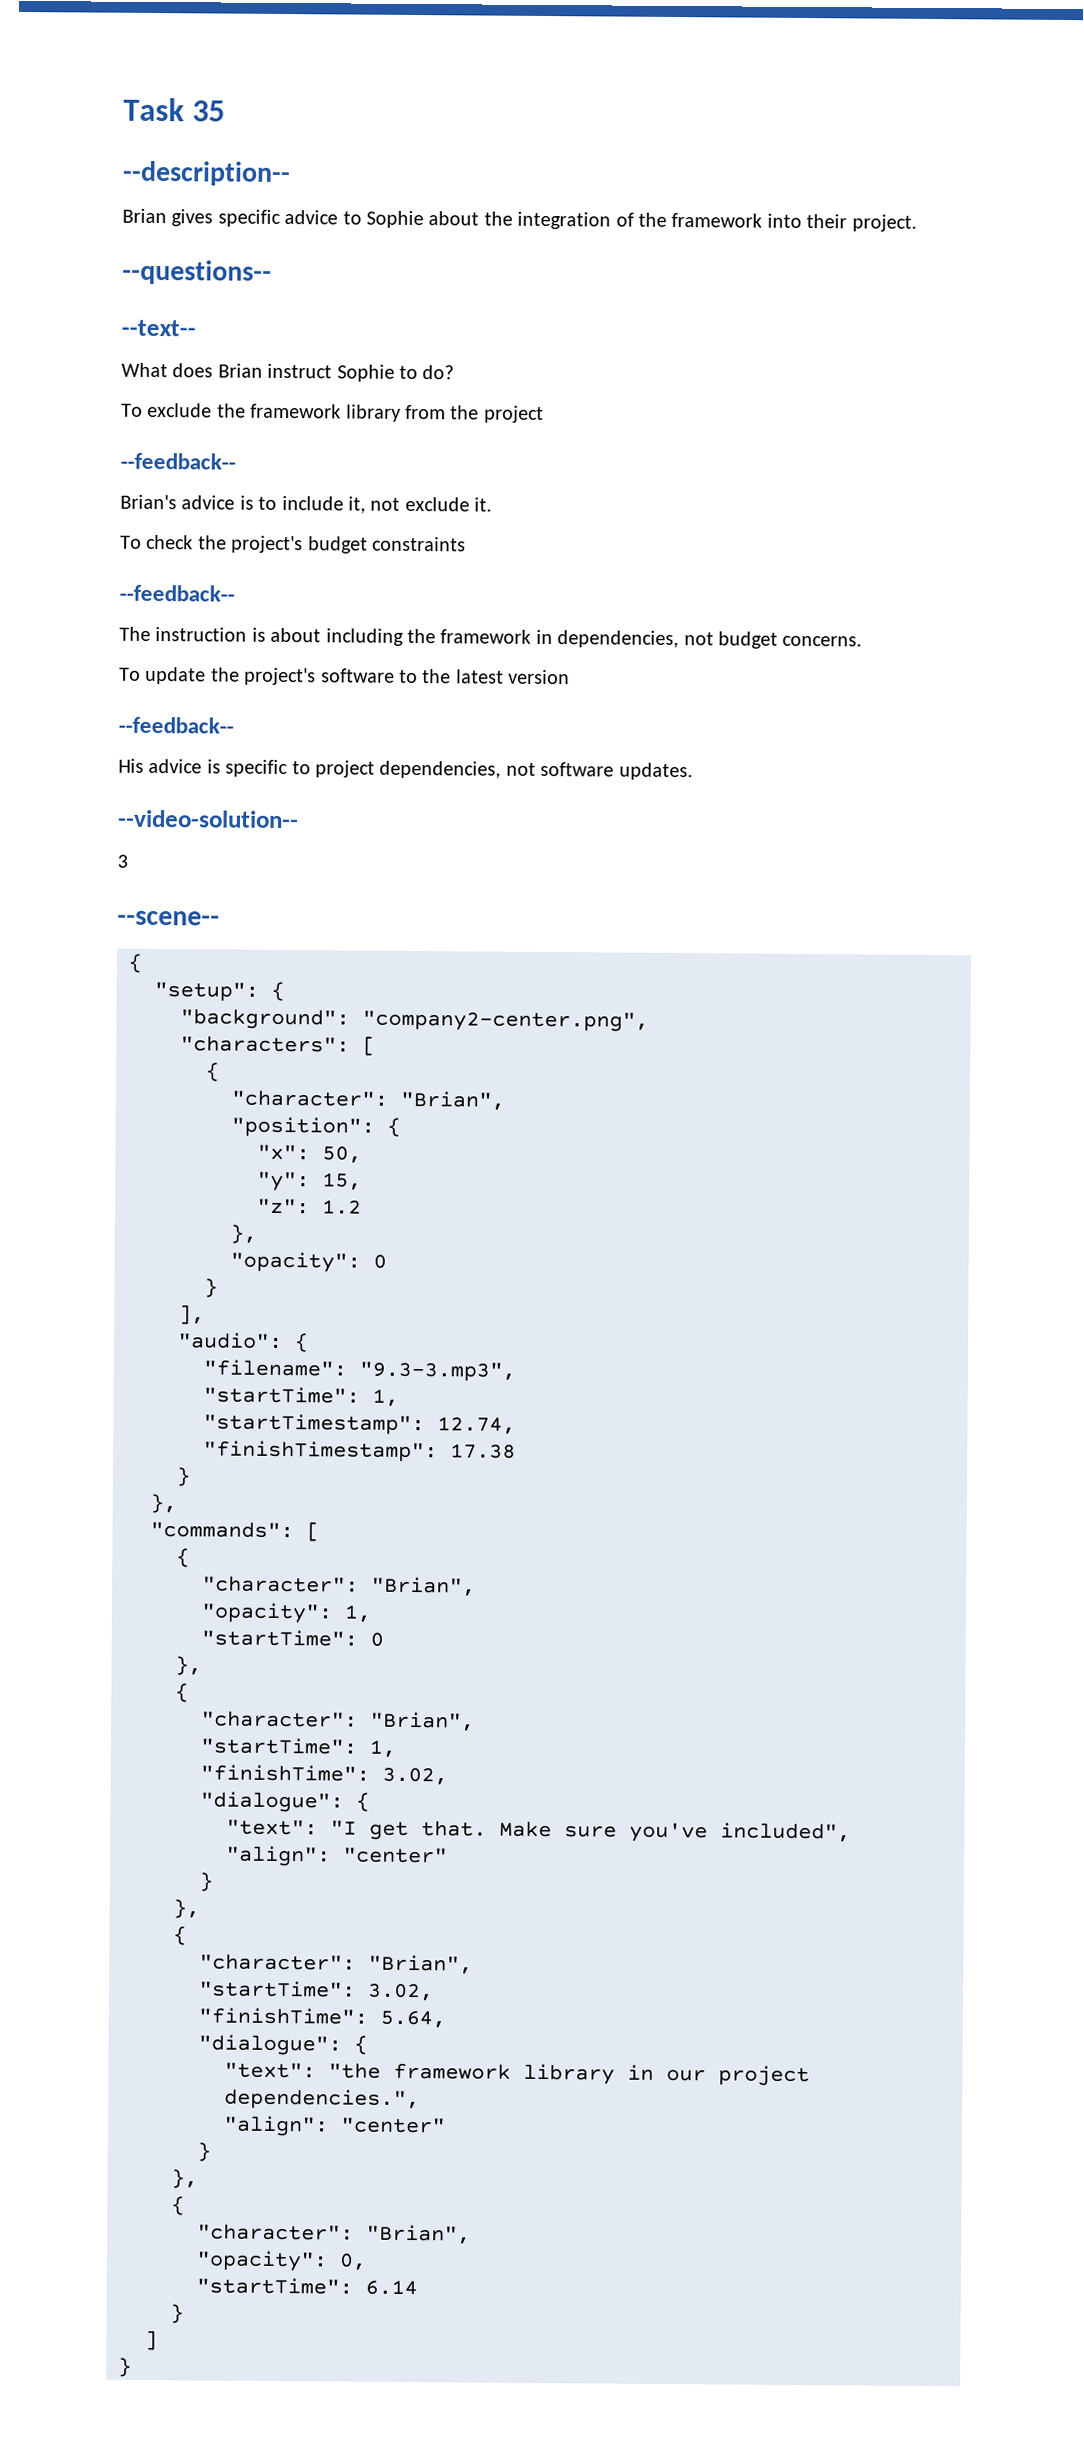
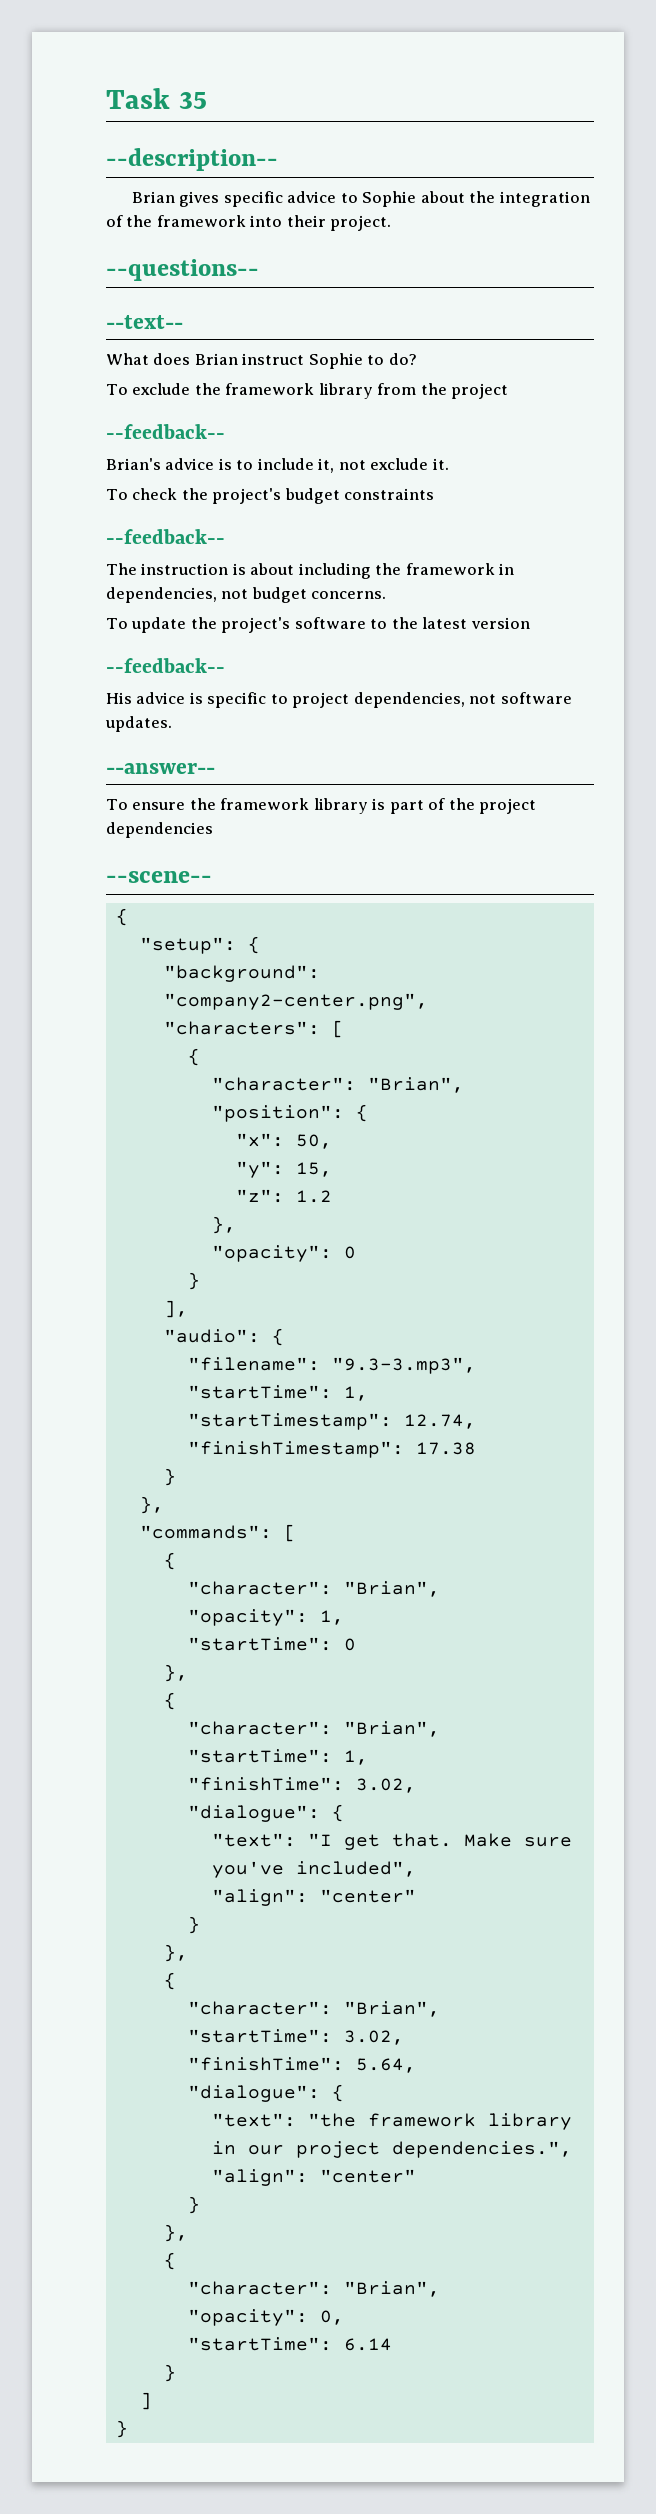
[117,809,299,829] [117,854,128,868] --video-solution-- // 3 -> [106,763,215,774] [106,798,537,814] [106,822,213,838] --answer-- // To ensure the framework library is part of the project dependencies

